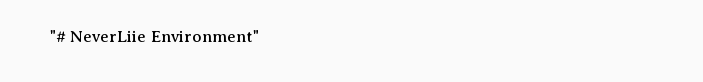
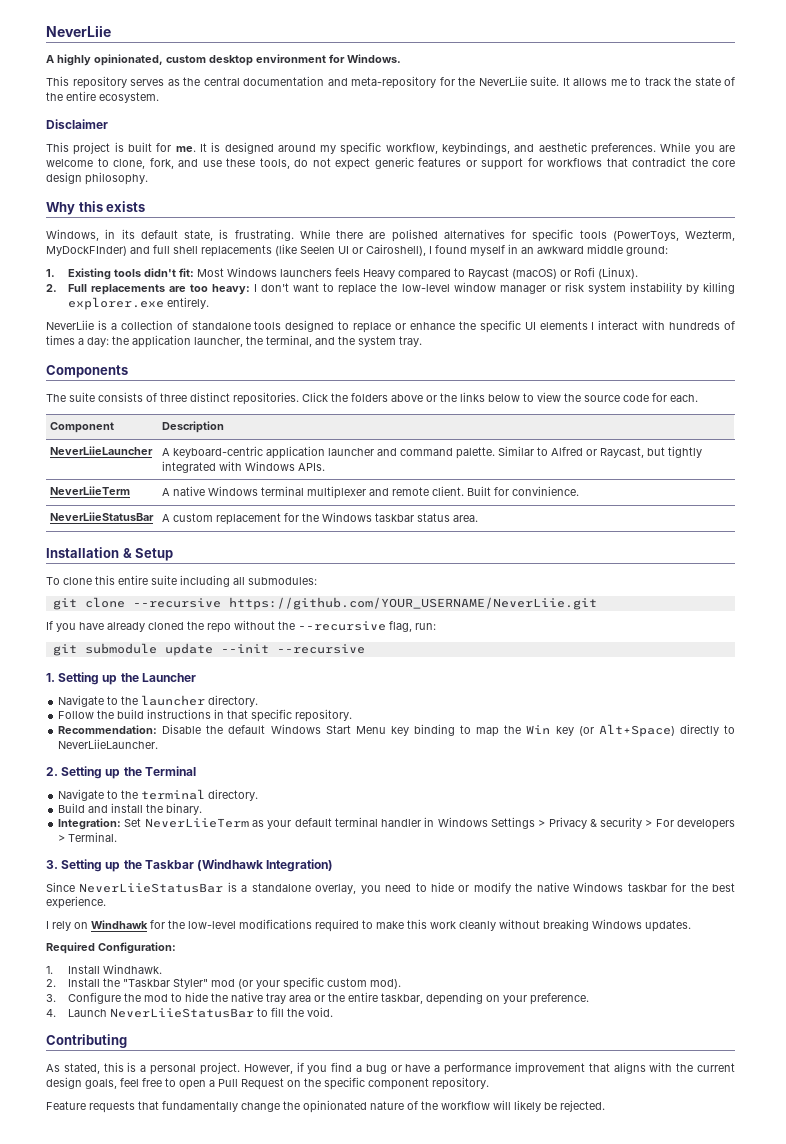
[50,30,259,42] "# NeverLiie Environment" -> [46,25,111,37] [46,54,401,66] [46,76,735,89] [46,91,159,103] [46,119,108,129] [46,142,735,155] [46,157,735,170] [46,172,148,185] [46,201,146,215] [46,229,735,242] [46,244,668,257] [46,267,638,280] [46,282,735,295] [67,297,209,310] [46,320,735,333] [46,335,422,348] [46,365,128,378] [46,392,698,405] [50,422,115,433] [162,421,225,433] [50,446,154,455] [162,446,703,459] [162,461,326,473] [50,486,131,495] [162,486,580,499] [50,512,155,521] [162,512,479,525] [46,547,174,561] [46,575,317,587] [52,597,597,610] [46,620,436,633] [52,643,365,656] [46,672,196,685] [58,695,259,707] [58,709,353,722] [58,724,736,737] [58,739,159,749] [46,766,196,779] [58,789,259,801] [58,803,203,815] [58,817,735,830] [58,832,118,842] [46,859,334,872] [46,882,736,894] [46,896,106,909] [46,919,691,932] [46,942,176,954] [46,964,162,974] [46,977,401,990] [46,992,589,1005] [46,1007,333,1018] [46,1034,127,1048] [46,1062,736,1075] [46,1077,489,1090] [46,1100,605,1113] NeverLiie // A highly opinionated, custom desktop environment for Windows. // This repository serves as the central documentation and meta-repository for the NeverLiie suite. It allows me to track the state of the entire ecosystem. // Disclaimer // This project is built for me. It is designed around my specific workflow, keybindings, and aesthetic preferences. While you are welcome to clone, fork, and use these tools, do not expect generic features or support for workflows that contradict the core design philosophy. // Why this exists // Windows, in its default state, is frustrating. While there are polished alternatives for specific tools (PowerToys, Wezterm, MyDockFInder) and full shell replacements (like Seelen UI or Cairoshell), I found myself in an awkward middle ground: // 1. Existing tools didn't fit: Most Windows launchers feels Heavy compared to Raycast (macOS) or Rofi (Linux). // 2. Full replacements are too heavy: I don't want to replace the low-level window manager or risk system instability by killing explorer.exe entirely. // NeverLiie is a collection of standalone tools designed to replace or enhance the specific UI elements I interact with hundreds of times a day: the application launcher, the terminal, and the system tray. // Components // The suite consists of three distinct repositories. Click the folders above or the links below to view the source code for each. // Component | Description // NeverLiieLauncher | A keyboard-centric application launcher and command palette. Similar to Alfred or Raycast, but tightly integrated with Windows APIs. // NeverLiieTerm | A native Windows terminal multiplexer and remote client. Built for convinience. // NeverLiieStatusBar | A custom replacement for the Windows taskbar status area. // Installation & Setup // To clone this entire suite including all submodules: // git clone --recursive https://github.com/YOUR_USERNAME/NeverLiie.git // If you have already cloned the repo without the --recursive flag, run: // git submodule update --init --recursive // 1. Setting up the Launcher // Navigate to the launcher directory. // Follow the build instructions in that specific repository. // Recommendation: Disable the default Windows Start Menu key binding to map the Win key (or Alt+Space) directly to NeverLiieLauncher. // 2. Setting up the Terminal // Navigate to the terminal directory. // Build and install the binary. // Integration: Set NeverLiieTerm as your default terminal handler in Windows Settings > Privacy & security > For developers > Terminal. // 3. Setting up the Taskbar (Windhawk Integration) // Since NeverLiieStatusBar is a standalone overlay, you need to hide or modify the native Windows taskbar for the best experience. // I rely on Windhawk for the low-level modifications required to make this work cleanly without breaking Windows updates. // Required Configuration: // 1. Install Windhawk. // 2. Install the "Taskbar Styler" mod (or your specific custom mod). // 3. Configure the mod to hide the native tray area or the entire taskbar, depending on your preference. // 4. Launch NeverLiieStatusBar to fill the void. // Contributing // As stated, this is a personal project. However, if you find a bug or have a performance improvement that aligns with the current design goals, feel free to open a Pull Request on the specific component repository. // Feature requests that fundamentally change the opinionated nature of the workflow will likely be rejected.

